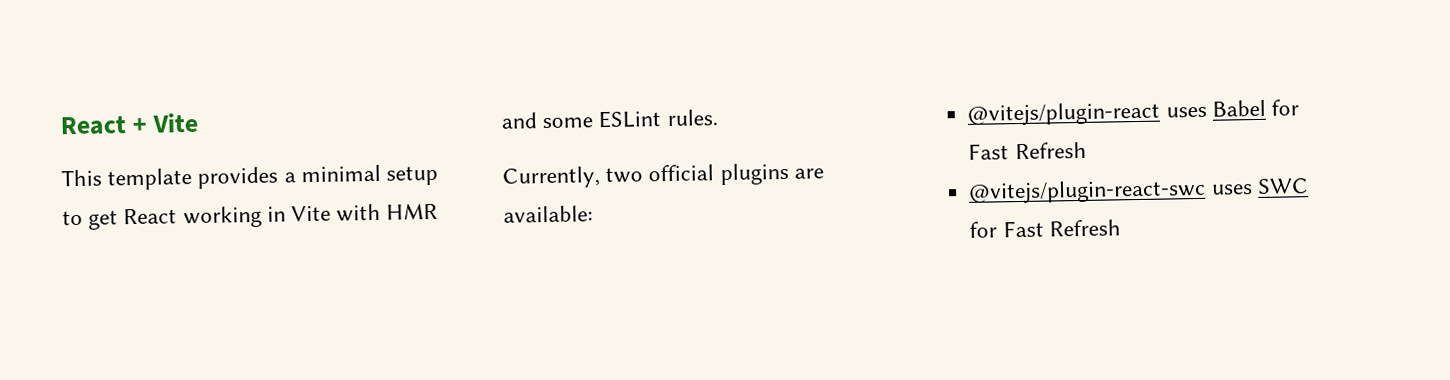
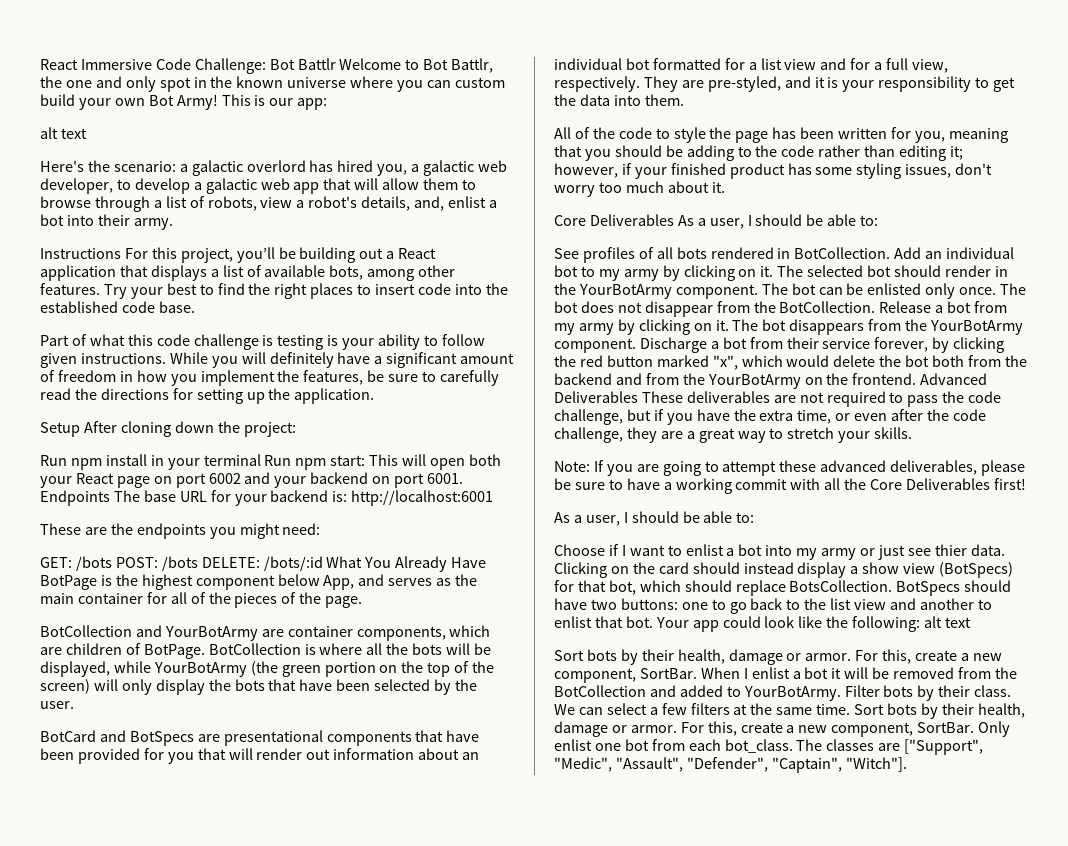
[60,112,199,136] [61,164,439,191] [62,202,439,230] [501,109,718,129] [502,162,824,189] [503,205,593,223] [967,99,1299,126] [968,141,1087,160] [968,178,1309,204] [969,219,1121,238] React + Vite // This template provides a minimal setup to get React working in Vite with HMR and some ESLint rules. // Currently, two official plugins are available: // @vitejs/plugin-react uses Babel for Fast Refresh // @vitejs/plugin-react-swc uses SWC for Fast Refresh -> [40,58,494,74] [40,76,505,92] [40,94,328,110] [40,127,87,139] [40,160,508,176] [40,178,477,194] [40,196,497,212] [40,214,173,230] [40,247,437,263] [40,265,456,281] [40,283,508,299] [40,301,195,313] [40,334,485,350] [40,352,515,368] [40,370,500,386] [40,388,375,404] [40,421,296,437] [40,454,501,470] [40,472,464,488] [40,490,494,506] [40,523,321,539] [40,556,487,572] [40,574,478,590] [40,592,363,608] [40,625,491,641] [40,643,492,659] [40,661,495,677] [40,679,478,695] [40,701,74,709] [40,730,480,746] [40,748,480,764] [554,58,949,73] [554,76,1016,92] [554,94,684,106] [554,127,1008,143] [554,145,964,161] [554,163,993,179] [554,181,725,197] [554,214,879,229] [554,247,1015,263] [554,265,1008,281] [554,283,1027,299] [554,301,1008,317] [554,319,1024,335] [554,337,1005,353] [554,355,1027,370] [554,373,988,389] [554,391,1002,407] [554,409,986,425] [554,427,913,443] [554,460,1026,476] [554,478,1026,494] [554,511,755,526] [554,544,1005,560] [554,562,1014,578] [554,580,1012,596] [554,598,992,614] [554,616,972,632] [554,649,1002,665] [554,667,1017,683] [554,685,1012,701] [554,703,1025,719] [554,721,1011,737] [554,739,984,755] [554,757,907,773] React Immersive Code Challenge: Bot Battlr Welcome to Bot Battlr, the one and only spot in the known universe where you can custom build your own Bot Army! This is our app: // alt text // Here's the scenario: a galactic overlord has hired you, a galactic web developer, to develop a galactic web app that will allow them to browse through a list of robots, view a robot's details, and, enlist a bot into their army. // Instructions For this project, you’ll be building out a React application that displays a list of available bots, among other features. Try your best to find the right places to insert code into the established code base. // Part of what this code challenge is testing is your ability to follow given instructions. While you will definitely have a significant amount of freedom in how you implement the features, be sure to carefully read the directions for setting up the application. // Setup After cloning down the project: // Run npm install in your terminal Run npm start: This will open both your React page on port 6002 and your backend on port 6001. Endpoints The base URL for your backend is: http://localhost:6001 // These are the endpoints you might need: // GET: /bots POST: /bots DELETE: /bots/:id What You Already Have BotPage is the highest component below App, and serves as the main container for all of the pieces of the page. // BotCollection and YourBotArmy are container components, which are children of BotPage. BotCollection is where all the bots will be displayed, while YourBotArmy (the green portion on the top of the screen) will only display the bots that have been selected by the user. // BotCard and BotSpecs are presentational components that have been provided for you that will render out information about an individual bot formatted for a list view and for a full view, respectively. They are pre-styled, and it is your responsibility to get the data into them. // All of the code to style the page has been written for you, meaning that you should be adding to the code rather than editing it; however, if your finished product has some styling issues, don't worry too much about it. // Core Deliverables As a user, I should be able to: // See profiles of all bots rendered in BotCollection. Add an individual bot to my army by clicking on it. The selected bot should render in the YourBotArmy component. The bot can be enlisted only once. The bot does not disappear from the BotCollection. Release a bot from my army by clicking on it. The bot disappears from the YourBotArmy component. Discharge a bot from their service forever, by clicking the red button marked "x", which would delete the bot both from the backend and from the YourBotArmy on the frontend. Advanced Deliverables These deliverables are not required to pass the code challenge, but if you have the extra time, or even after the code challenge, they are a great way to stretch your skills. // Note: If you are going to attempt these advanced deliverables, please be sure to have a working commit with all the Core Deliverables first! // As a user, I should be able to: // Choose if I want to enlist a bot into my army or just see thier data. Clicking on the card should instead display a show view (BotSpecs) for that bot, which should replace BotsCollection. BotSpecs should have two buttons: one to go back to the list view and another to enlist that bot. Your app could look like the following: alt text // Sort bots by their health, damage or armor. For this, create a new component, SortBar. When I enlist a bot it will be removed from the BotCollection and added to YourBotArmy. Filter bots by their class. We can select a few filters at the same time. Sort bots by their health, damage or armor. For this, create a new component, SortBar. Only enlist one bot from each bot_class. The classes are ["Support", "Medic", "Assault", "Defender", "Captain", "Witch"].

